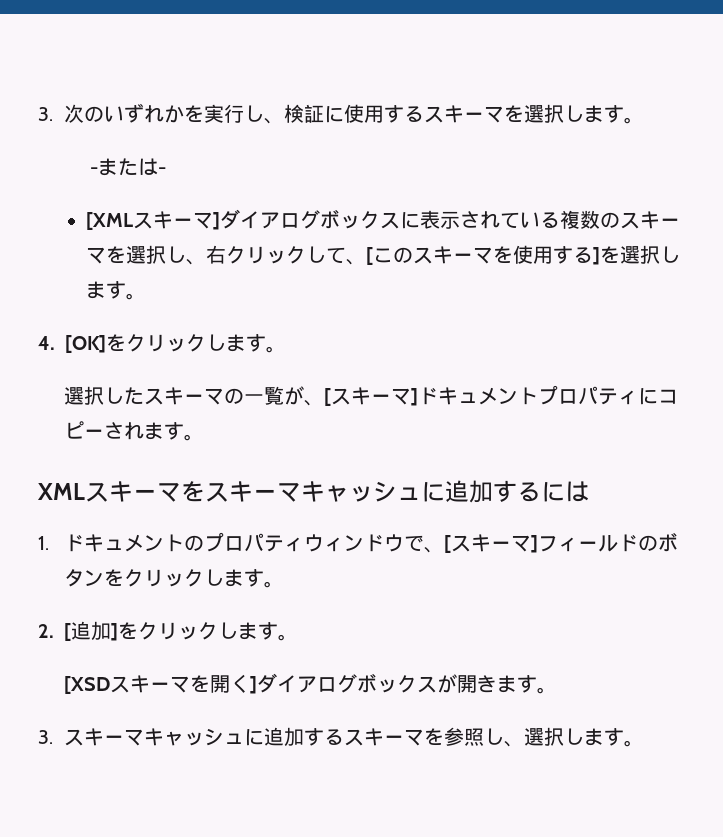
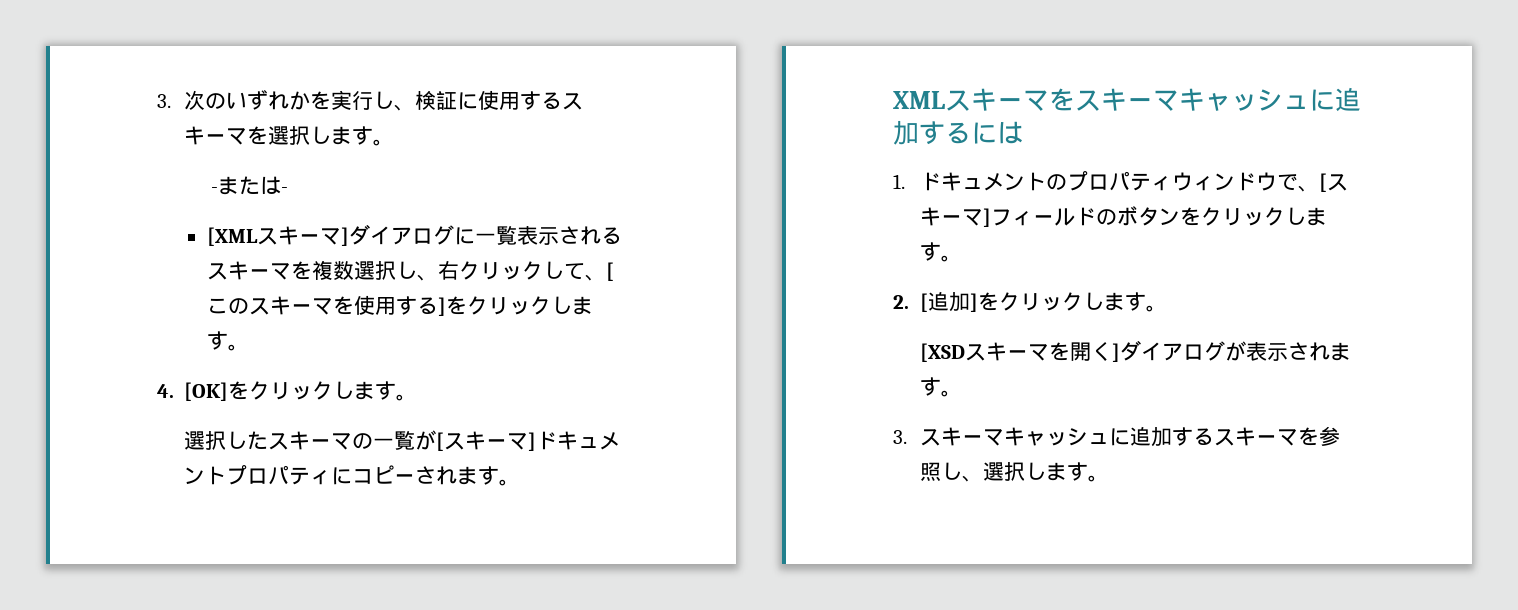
[319,209,680,229] [85,246,126,264] ボックスに表示されている複数のスキーマを -> [453,225,622,245] [206,260,354,280] に一覧表示されるスキーマを複数
[619,245,660,264] 選択 -> [466,296,551,315] クリック
[303,400,324,406] 、 -> (437, 440) none
[356,673,497,693] ボックスが開き -> [1225,341,1331,361] が表示され

